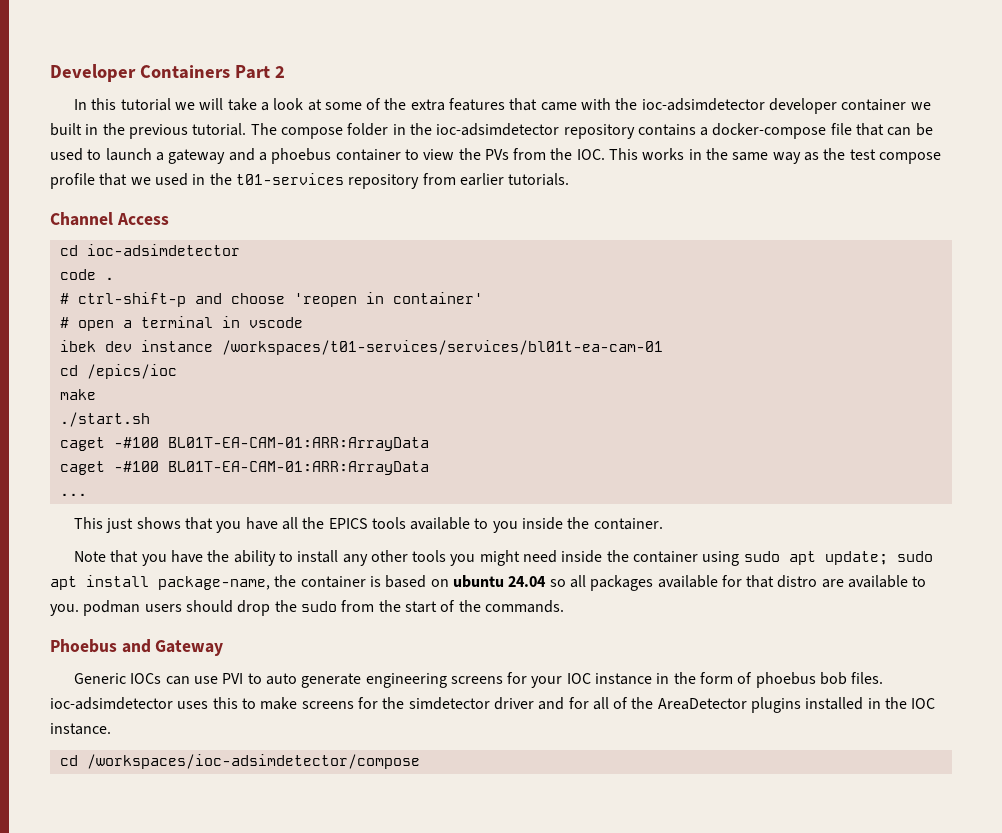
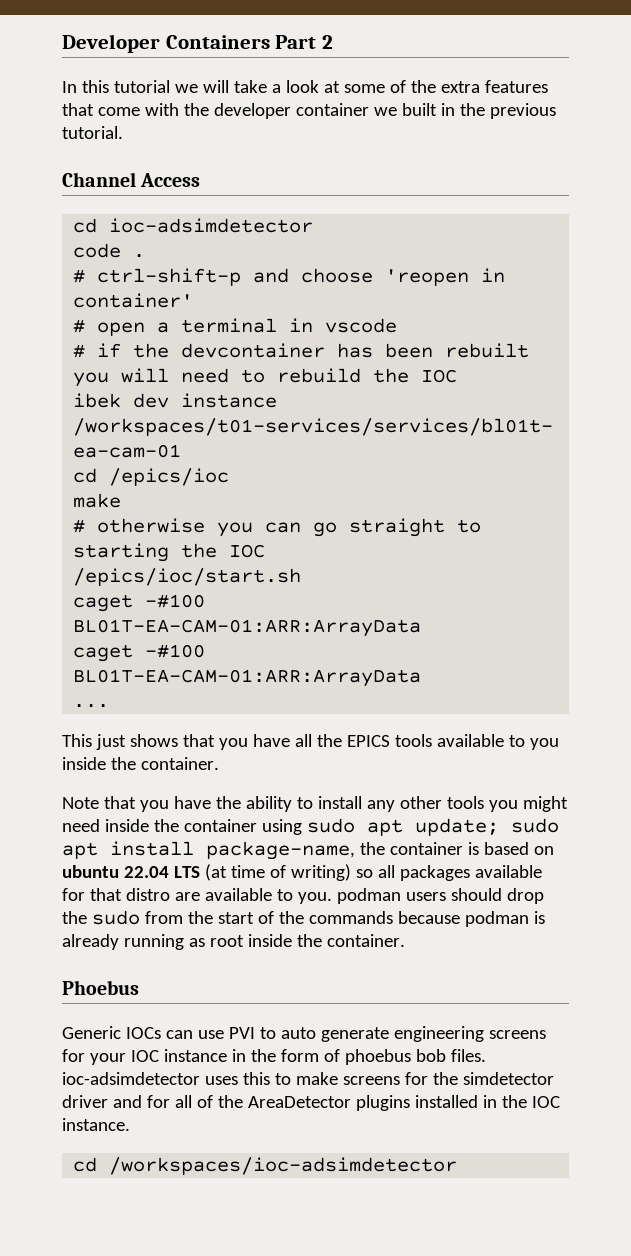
[540,102,577,111] came -> [97,107,140,116] come
[641,98,765,111] ioc-adsimdetector -> (209, 109) none
[250,123,933,139] [50,148,942,164] [50,173,570,189] The compose folder in the ioc-adsimdetector repository contains a docker-compose file that can be used to launch a gateway and a phoebus container to view the PVs from the IOC. This works in the same way as the test compose profile that we used in the t01-services repository from earlier tutorials. -> (123, 132) none
(303, 322) none -> [73,343,530,358] [73,368,458,387] // # if the devcontainer has been rebuilt you will need to rebuild the IOC
[59,412,150,427] ./start.sh -> [73,518,482,537] [73,543,266,562] [73,568,302,586] # otherwise you can go straight to starting the IOC // /epics/ioc/start.sh
[508,576,547,587] 24.04 -> [123,864,351,881] 22.04 LTS (at time of writing)
[484,600,564,613] commands. -> [308,911,545,927] [62,934,405,950] commands because podman is already running as root inside the container.
[121,639,224,656] and Gateway -> (139, 987) none
[86,754,420,769] /workspaces/ioc-adsimdetector/compose -> [109,1157,458,1175] /workspaces/ioc-adsimdetector

